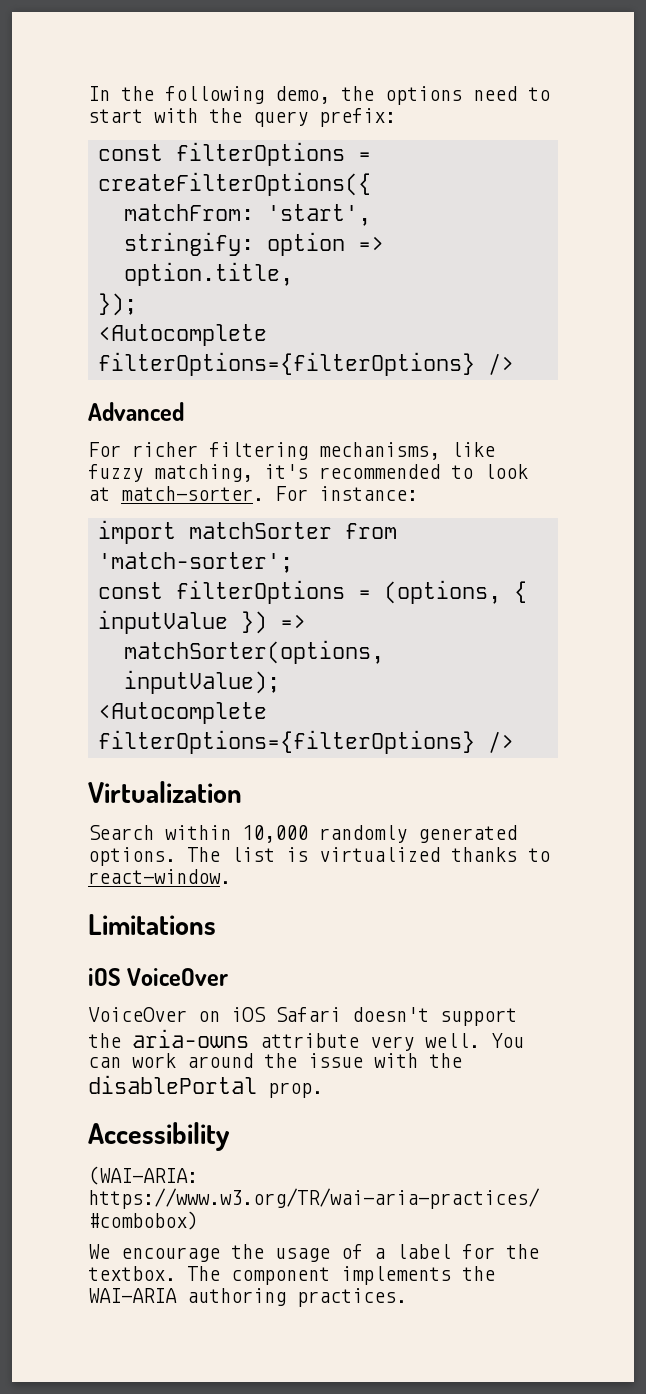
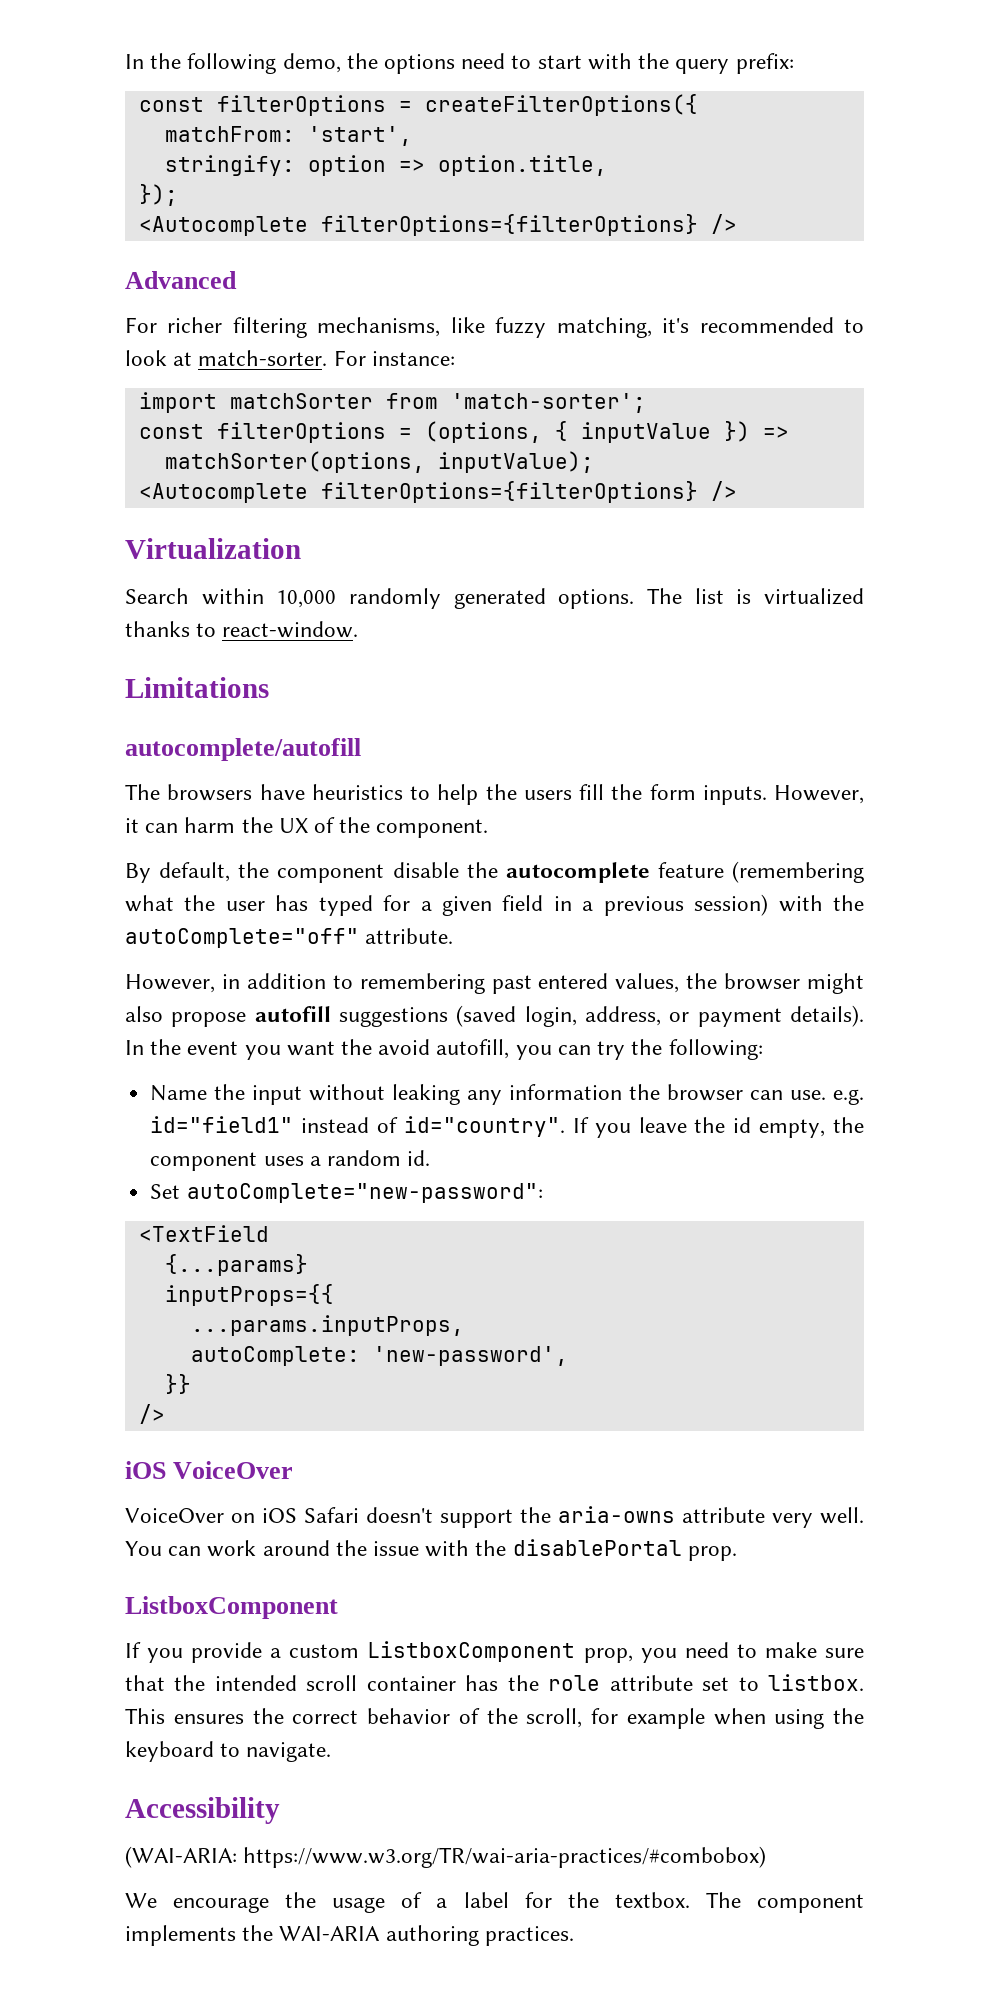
(216, 924) none -> [125,738,361,761] [125,784,864,805] [125,817,489,838] [125,861,864,883] [125,894,865,916] [125,928,454,948] [125,973,864,994] [125,1005,864,1027] [125,1039,763,1060] [150,1084,865,1105] [150,1116,864,1138] [150,1150,431,1171] [150,1183,543,1203] [138,1225,269,1242] [164,1254,308,1276] [164,1284,334,1306] [190,1315,464,1336] [190,1346,568,1366] [164,1374,191,1394] [138,1404,165,1424] // autocomplete/autofill // The browsers have heuristics to help the users fill the form inputs. However, it can harm the UX of the component. // By default, the component disable the autocomplete feature (remembering what the user has typed for a given field in a previous session) with the autoComplete="off" attribute. // However, in addition to remembering past entered values, the browser might also propose autofill suggestions (saved login, address, or payment details). In the event you want the avoid autofill, you can try the following: // Name the input without leaking any information the browser can use. e.g. id="field1" instead of id="country". If you leave the id empty, the component uses a random id. // Set autoComplete="new-password": // <TextField // {...params} // inputProps={{ // ...params.inputProps, // autoComplete: 'new-password', // }} // />
(323, 1090) none -> [125,1596,338,1619] [125,1641,865,1663] [125,1674,864,1691] [125,1708,864,1729] [125,1741,332,1762] // ListboxComponent // If you provide a custom ListboxComponent prop, you need to make sure that the intended scroll container has the role attribute set to listbox. This ensures the correct behavior of the scroll, for example when using the keyboard to navigate.

